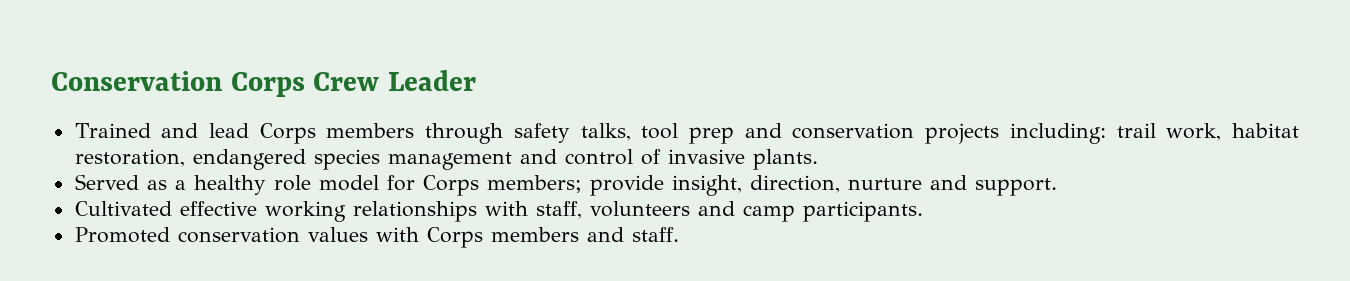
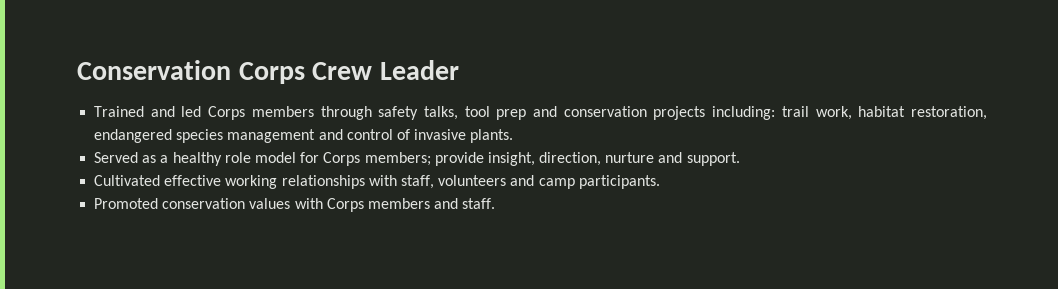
[209,123,250,138] lead -> [181,106,202,117] led

